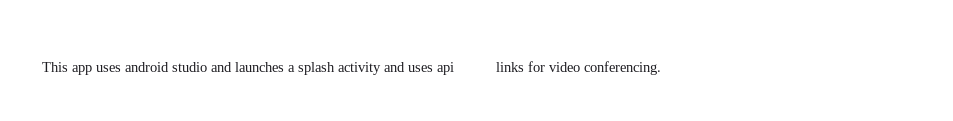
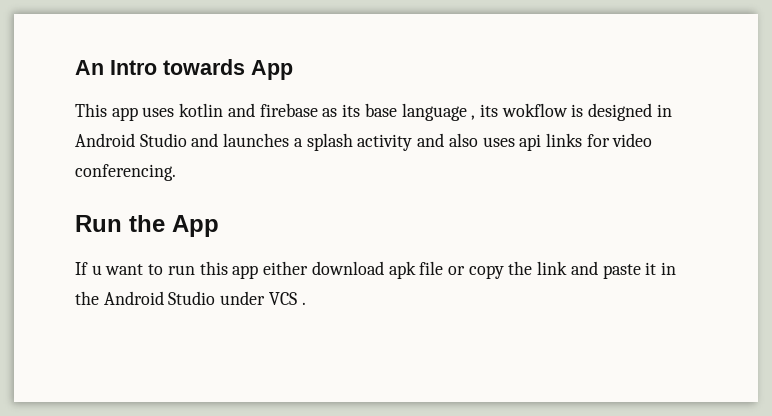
[42,62,207,75] This app uses android studio -> [75,59,293,80] [75,103,672,121] [75,133,187,147] An Intro towards App // This app uses kotlin and firebase as its base language , its wokflow is designed in Android Studio
(405, 67) none -> [448,133,478,147] also
(661, 68) none -> [75,215,219,237] [75,261,677,279] [75,291,306,305] // Run the App // If u want to run this app either download apk file or copy the link and paste it in the Android Studio under VCS .

